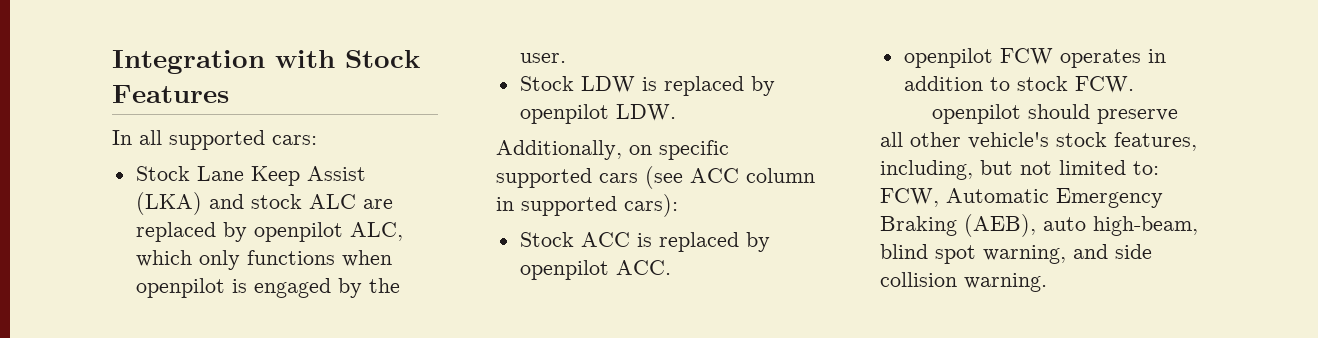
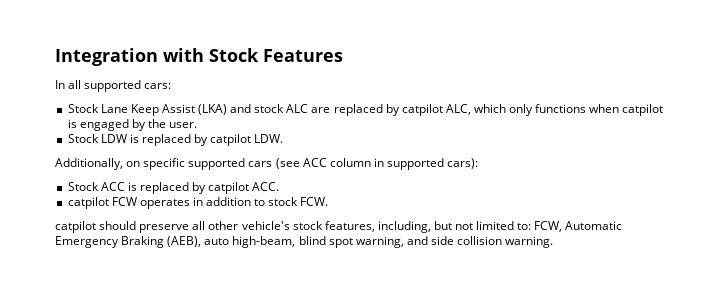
[253,222,343,242] openpilot -> [401,104,443,116] catpilot
[135,278,225,298] openpilot -> [622,104,664,116] catpilot
[519,104,609,124] openpilot -> [210,134,252,146] catpilot
[519,260,609,280] openpilot -> [208,182,250,194] catpilot
[903,48,993,68] openpilot -> [67,197,109,209] catpilot
[932,104,1022,124] openpilot -> [55,221,96,233] catpilot

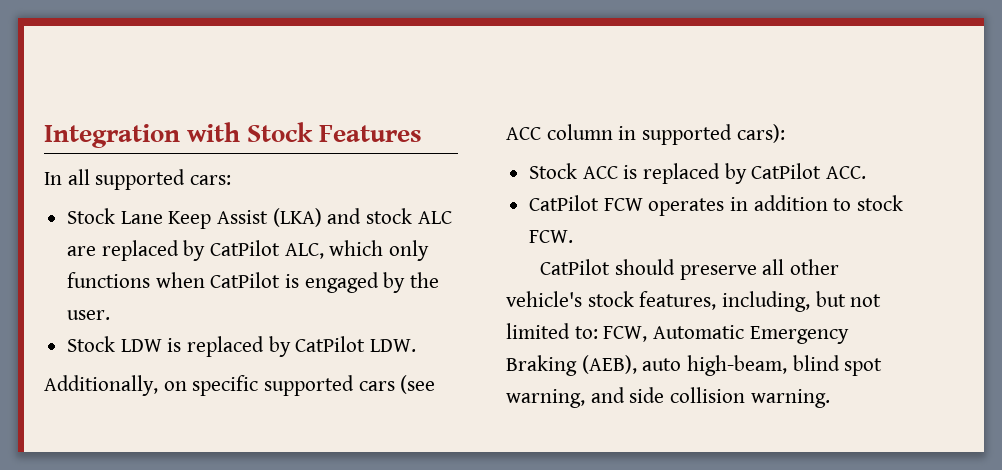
[401,104,443,116] catpilot -> [210,240,281,256] CatPilot
[622,104,664,116] catpilot -> [210,272,281,288] CatPilot
[210,134,252,146] catpilot -> [295,336,366,352] CatPilot
[208,182,250,194] catpilot -> [751,163,822,179] CatPilot
[67,197,109,209] catpilot -> [529,195,600,211] CatPilot
[55,221,96,233] catpilot -> [540,259,611,275] CatPilot

